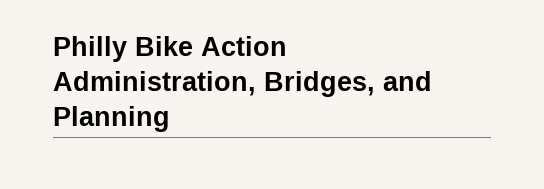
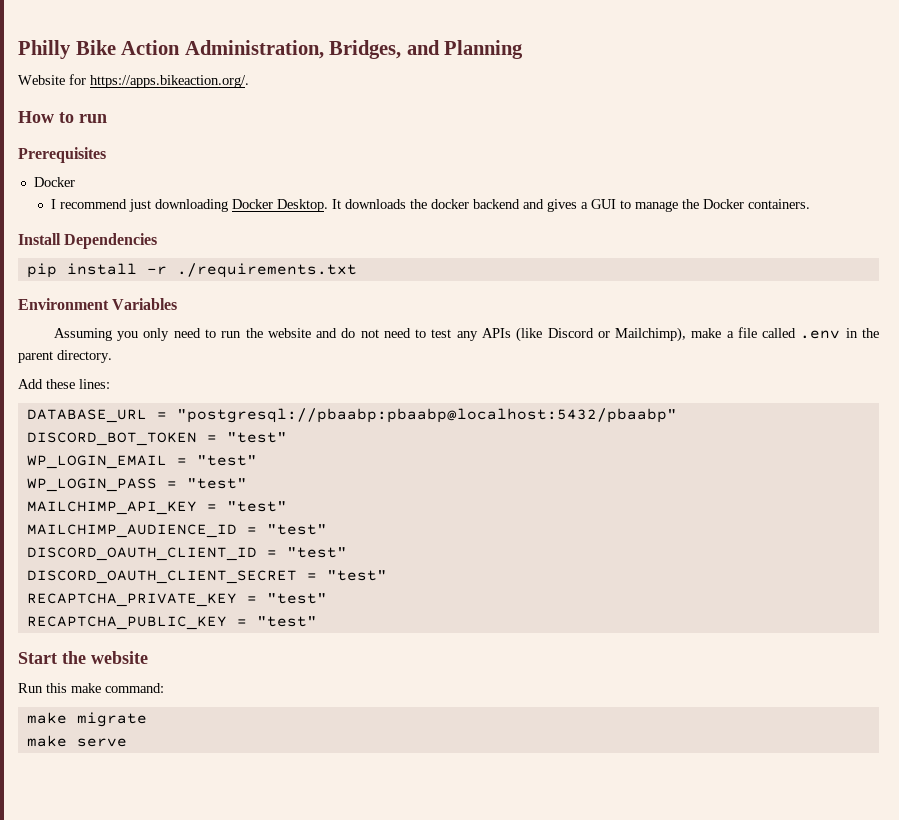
(170, 119) none -> [18,74,249,88] [18,111,107,123] [18,147,106,163] [33,177,75,187] [51,199,811,212] [18,233,158,249] [26,263,357,278] [18,298,178,310] [53,327,879,342] [18,350,112,363] [18,379,110,389] [26,408,677,423] [26,432,287,446] [26,455,257,469] [26,478,247,492] [26,501,287,515] [26,524,327,538] [26,547,347,561] [26,570,387,584] [26,593,327,607] [26,616,317,630] [18,651,148,664] [18,683,164,693] [26,712,147,727] [26,735,127,747] // Website for https://apps.bikeaction.org/. // How to run // Prerequisites // Docker // I recommend just downloading Docker Desktop. It downloads the docker backend and gives a GUI to manage the Docker containers. // Install Dependencies // pip install -r ./requirements.txt // Environment Variables // Assuming you only need to run the website and do not need to test any APIs (like Discord or Mailchimp), make a file called .env in the parent directory. // Add these lines: // DATABASE_URL = "postgresql://pbaabp:pbaabp@localhost:5432/pbaabp" // DISCORD_BOT_TOKEN = "test" // WP_LOGIN_EMAIL = "test" // WP_LOGIN_PASS = "test" // MAILCHIMP_API_KEY = "test" // MAILCHIMP_AUDIENCE_ID = "test" // DISCORD_OAUTH_CLIENT_ID = "test" // DISCORD_OAUTH_CLIENT_SECRET = "test" // RECAPTCHA_PRIVATE_KEY = "test" // RECAPTCHA_PUBLIC_KEY = "test" // Start the website // Run this make command: // make migrate // make serve

